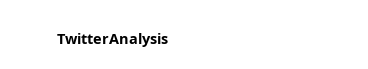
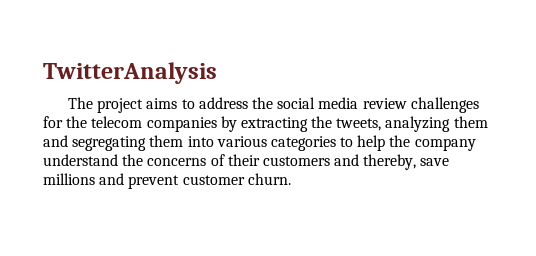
(168, 40) none -> [68,97,479,113] [43,116,488,132] [43,135,476,151] [43,154,450,170] [43,173,291,189] // The project aims to address the social media review challenges for the telecom companies by extracting the tweets, analyzing them and segregating them into various categories to help the company understand the concerns of their customers and thereby, save millions and prevent customer churn.

